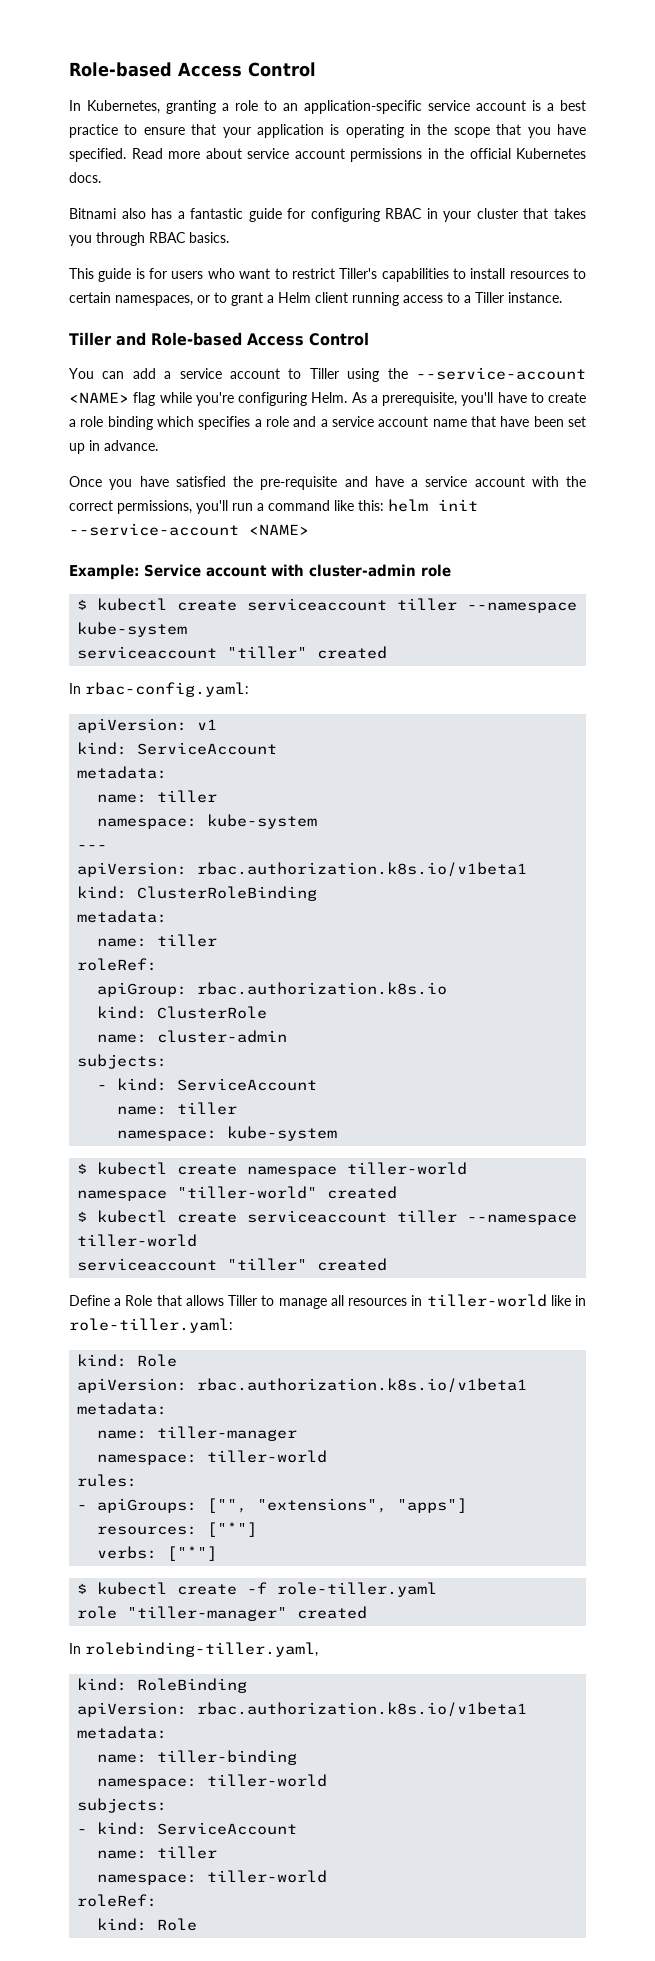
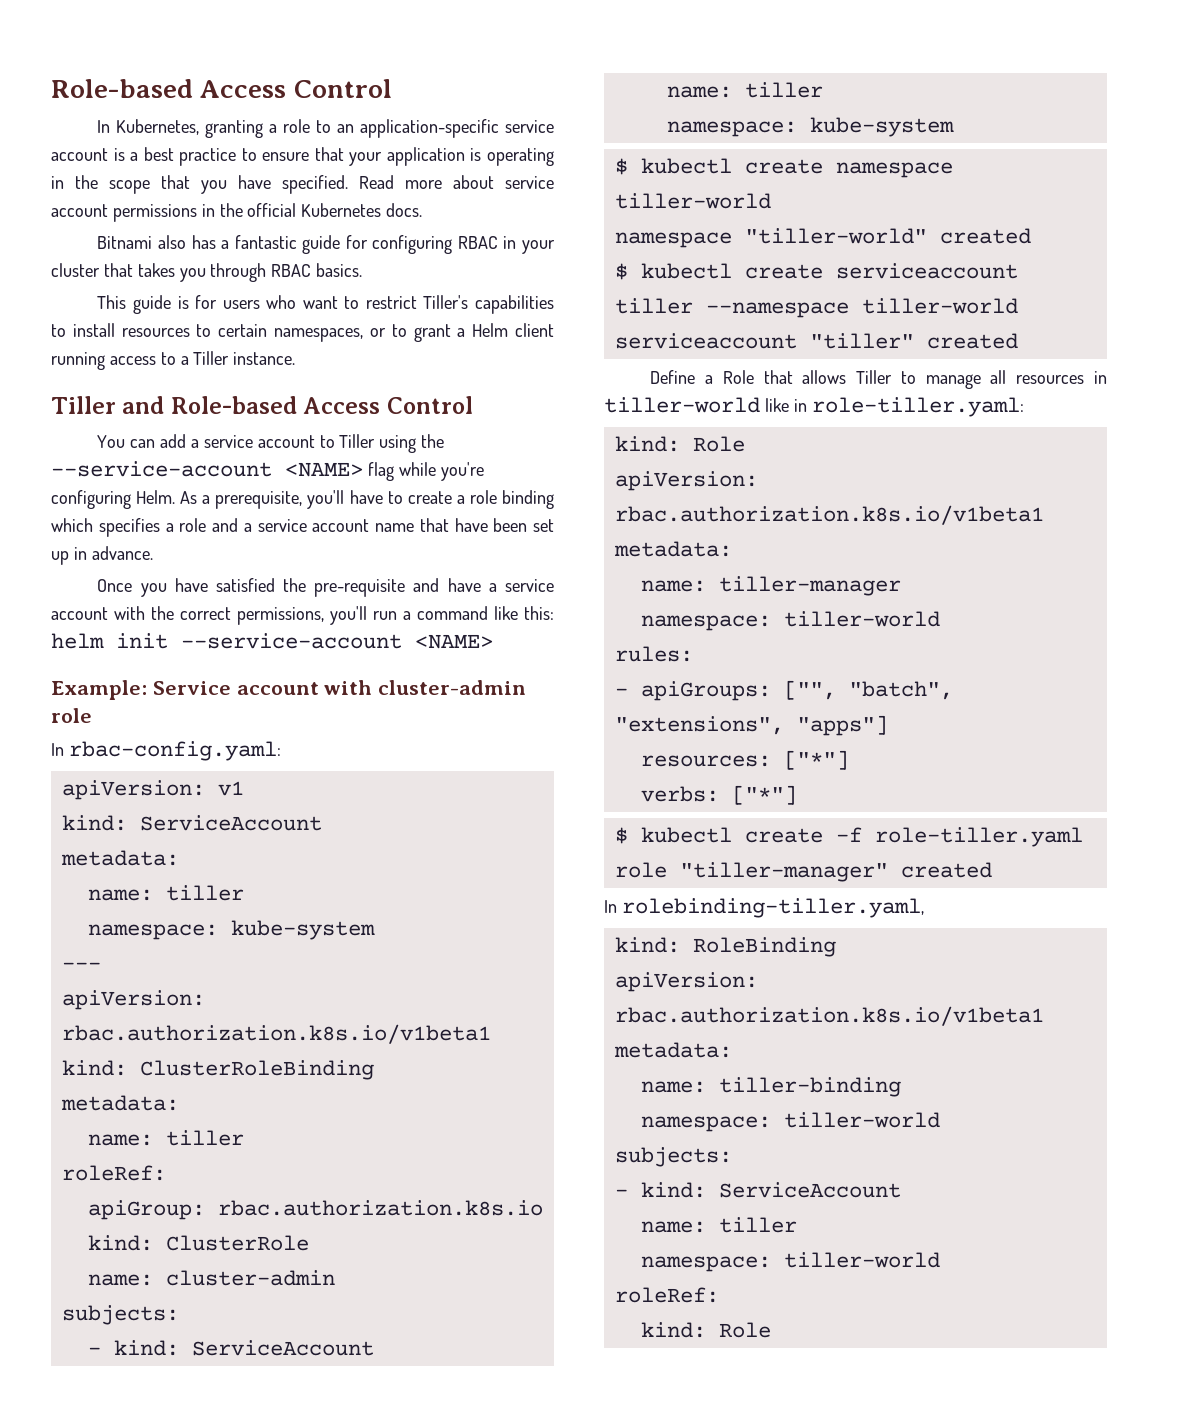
[77,598,578,613] [77,622,188,637] [77,646,388,659] // $ kubectl create serviceaccount tiller --namespace kube-system // serviceaccount "tiller" created -> (92, 715) none
(248, 1505) none -> [848,681,953,700] "batch",

